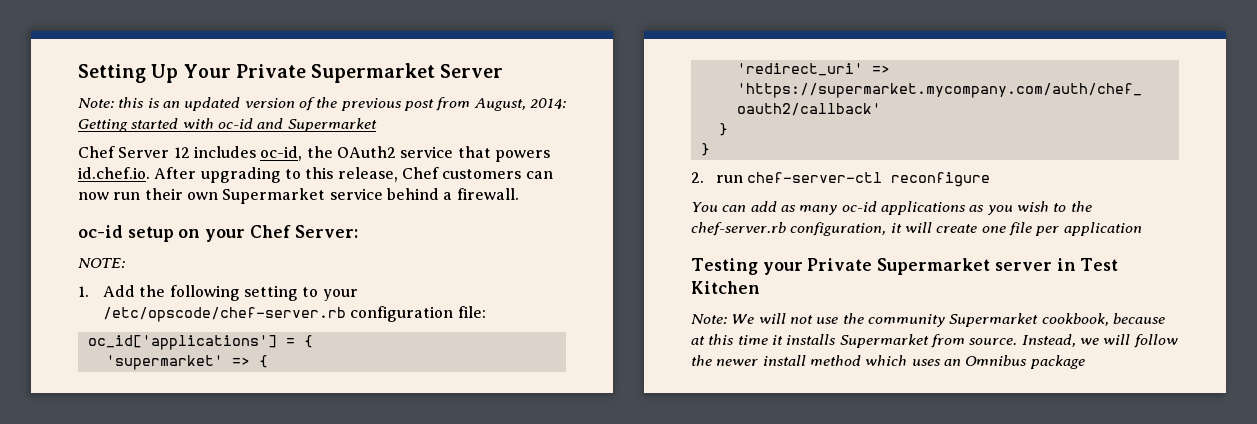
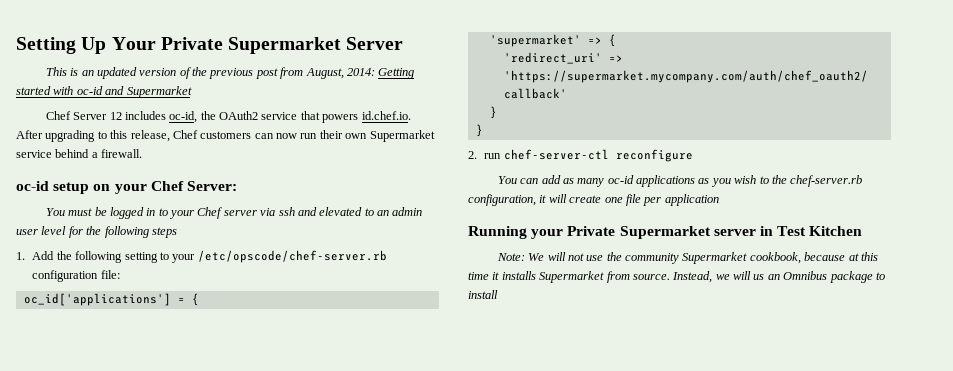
[78,97,145,108] Note: this -> [45,67,67,76] This
[78,258,125,268] NOTE: -> [45,207,423,219] [16,226,177,238] You must be logged in to your Chef server via ssh and elevated to an admin user level for the following steps
[691,258,758,275] Testing -> [468,226,527,239] Running
[1133,334,1178,348] [691,355,941,366] follow the newer install method which uses -> [753,274,765,280] us
(1085, 362) none -> [875,272,885,280] [468,290,498,299] to install

